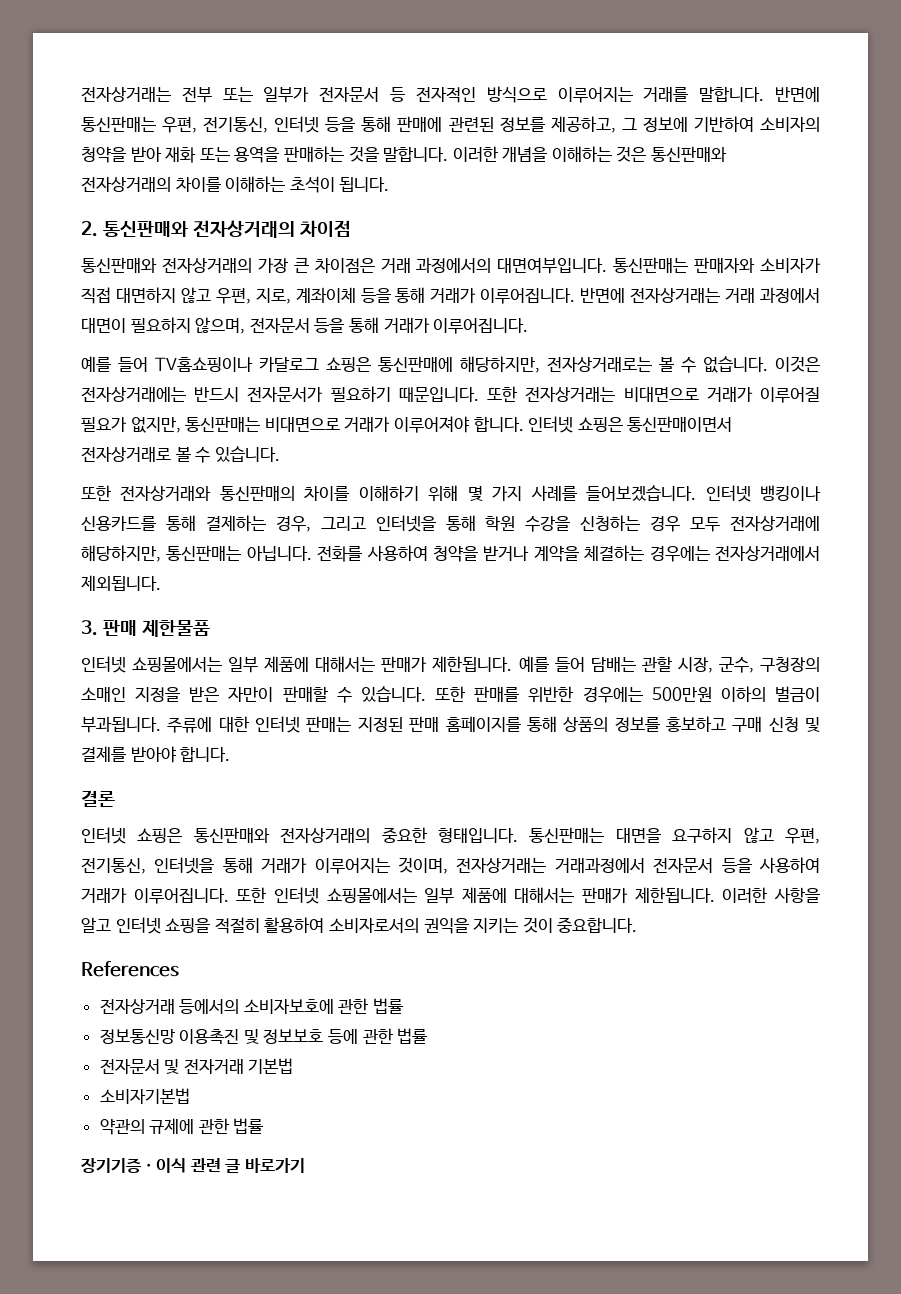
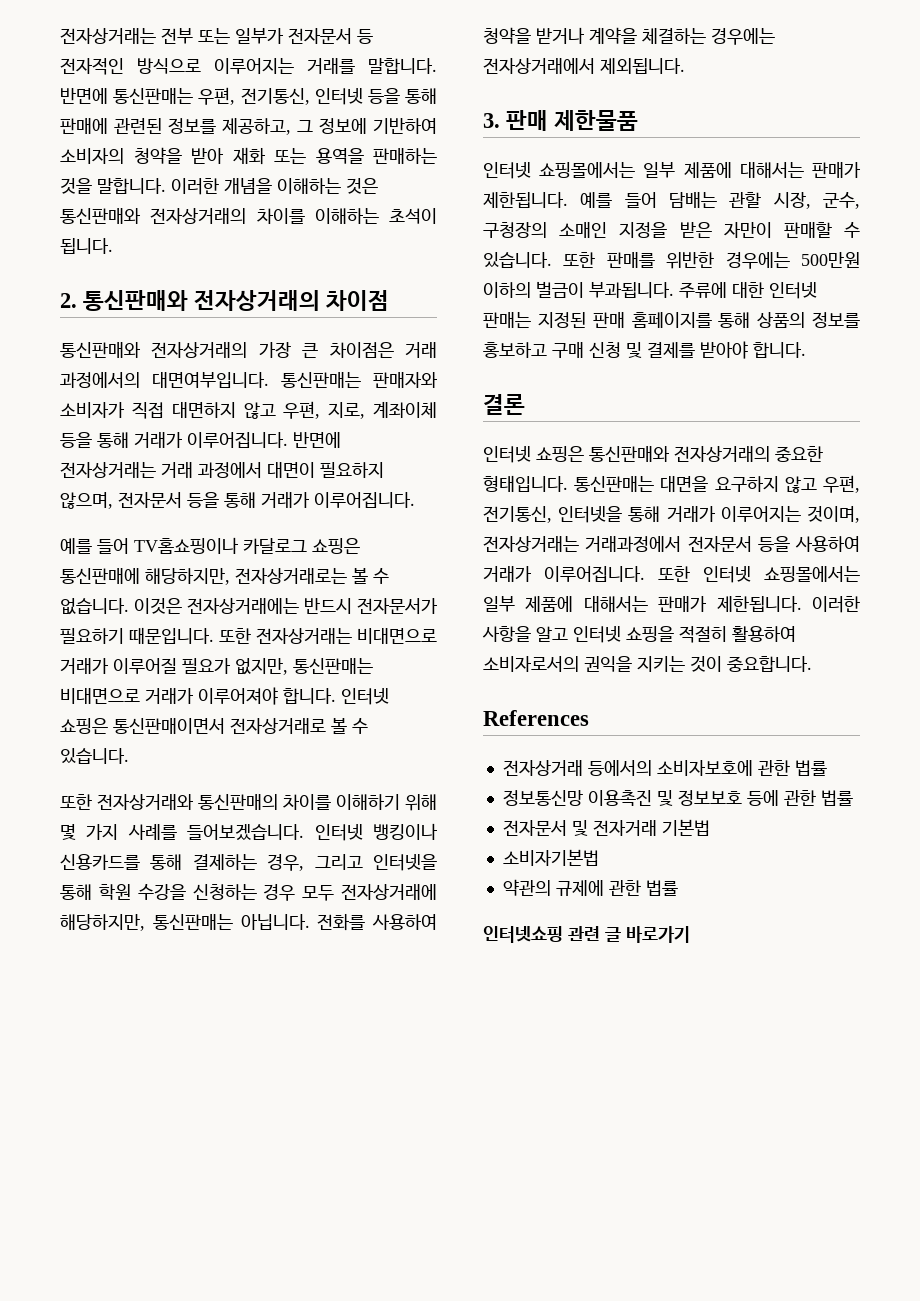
[81,1158,186,1173] 장기기증ㆍ이식 -> [483,926,563,943] 인터넷쇼핑

